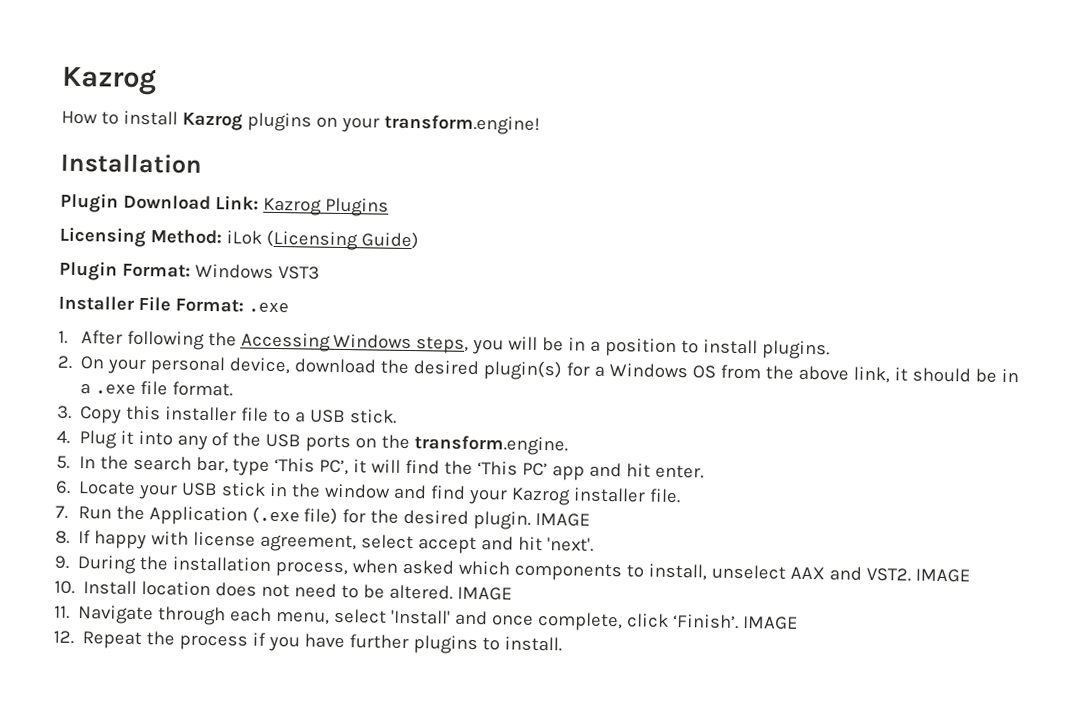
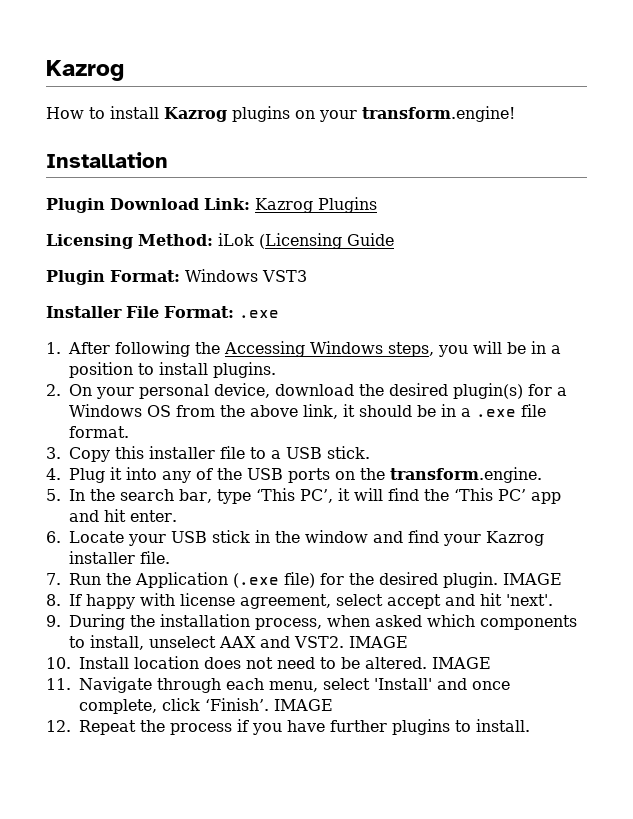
[360,231,419,250] Guide) -> [347,233,394,246] Guide

